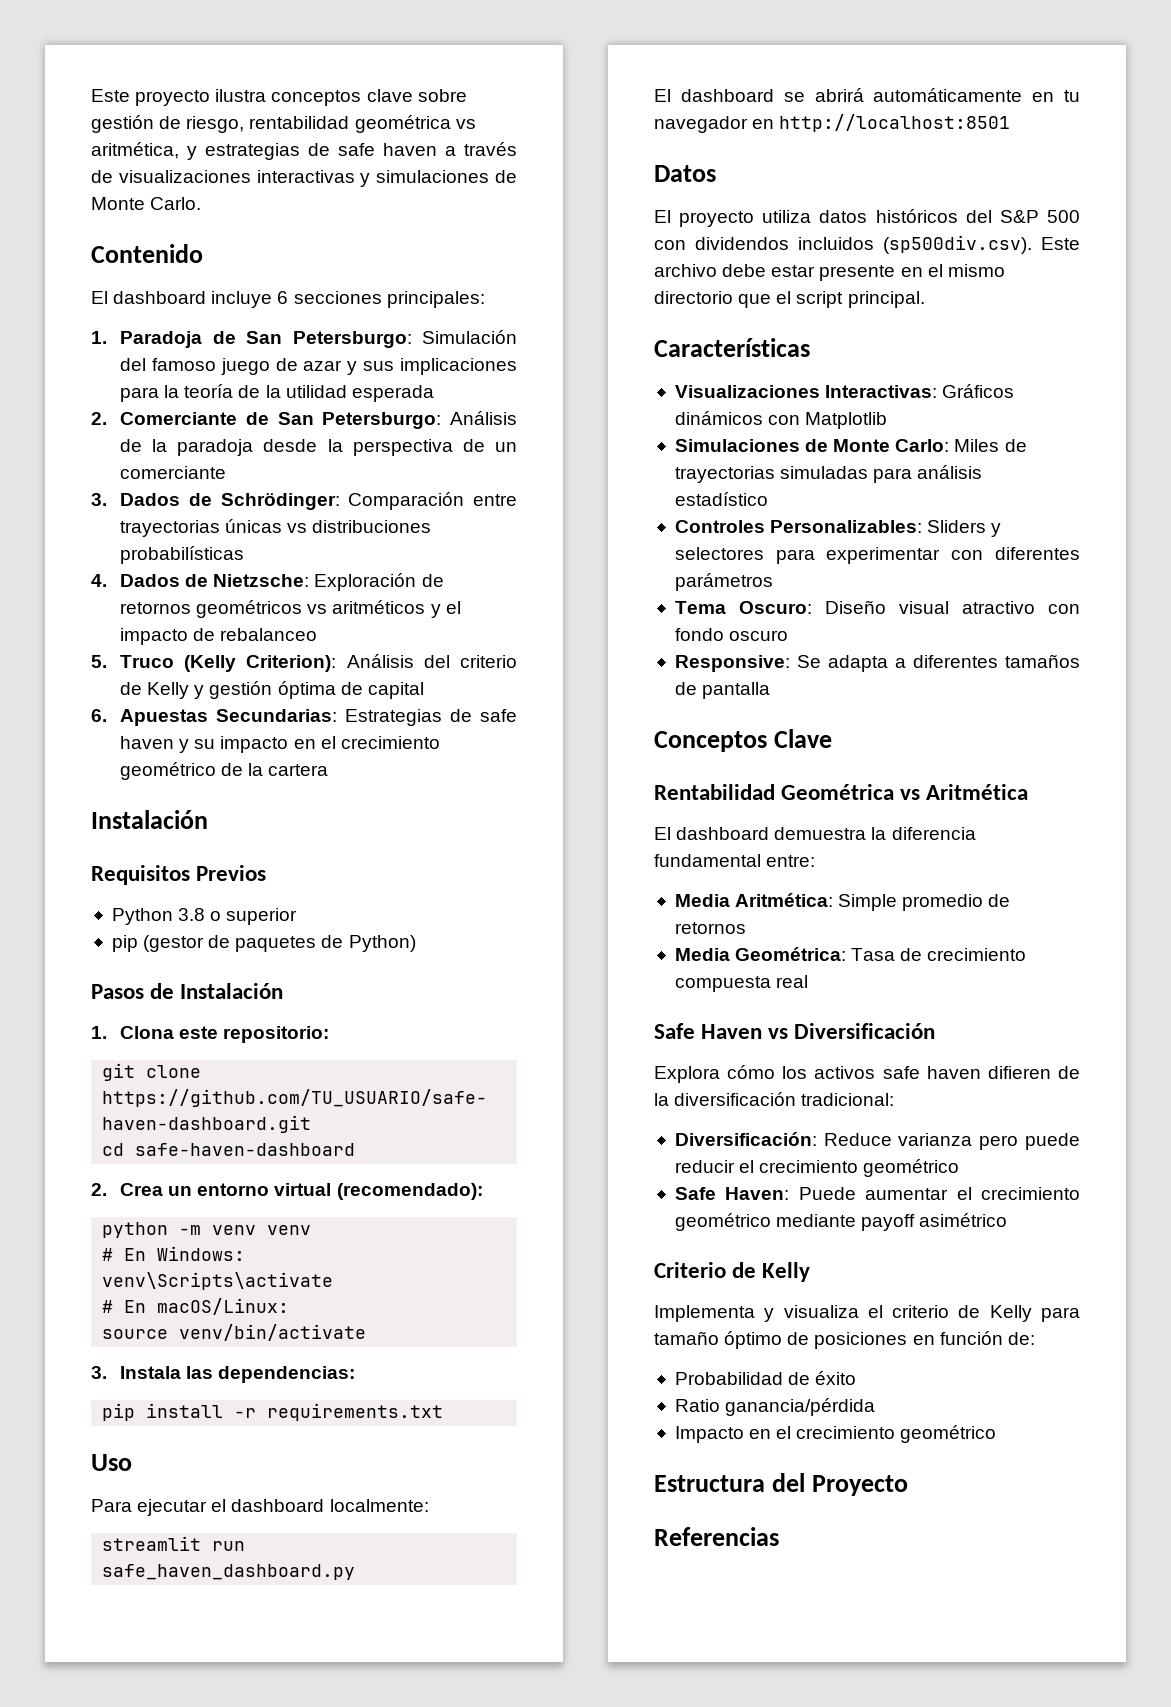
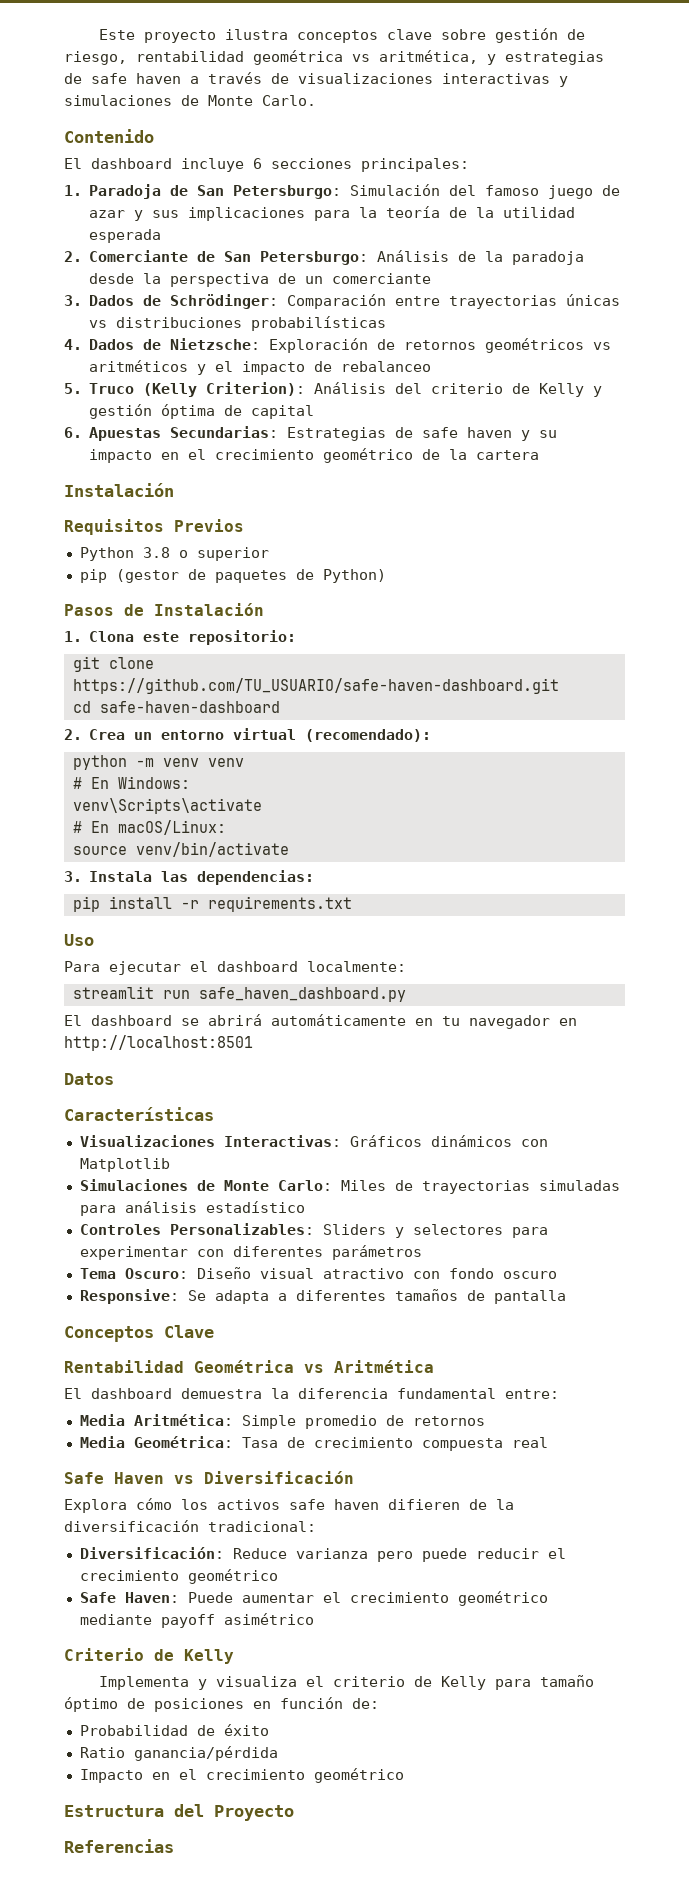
[654,209,1080,227] [654,235,1080,254] [654,264,1005,281] [654,291,925,308] // El proyecto utiliza datos históricos del S&P 500 con dividendos incluidos (sp500div.csv). Este archivo debe estar presente en el mismo directorio que el script principal. -> (114, 1079) none

